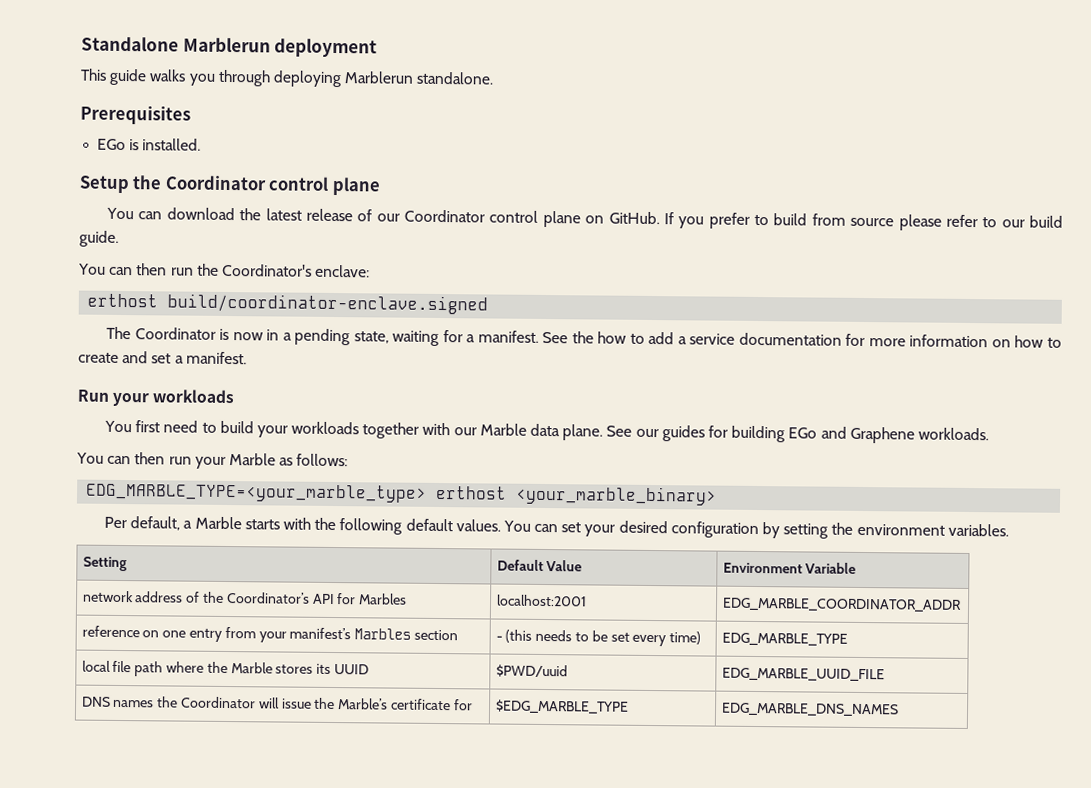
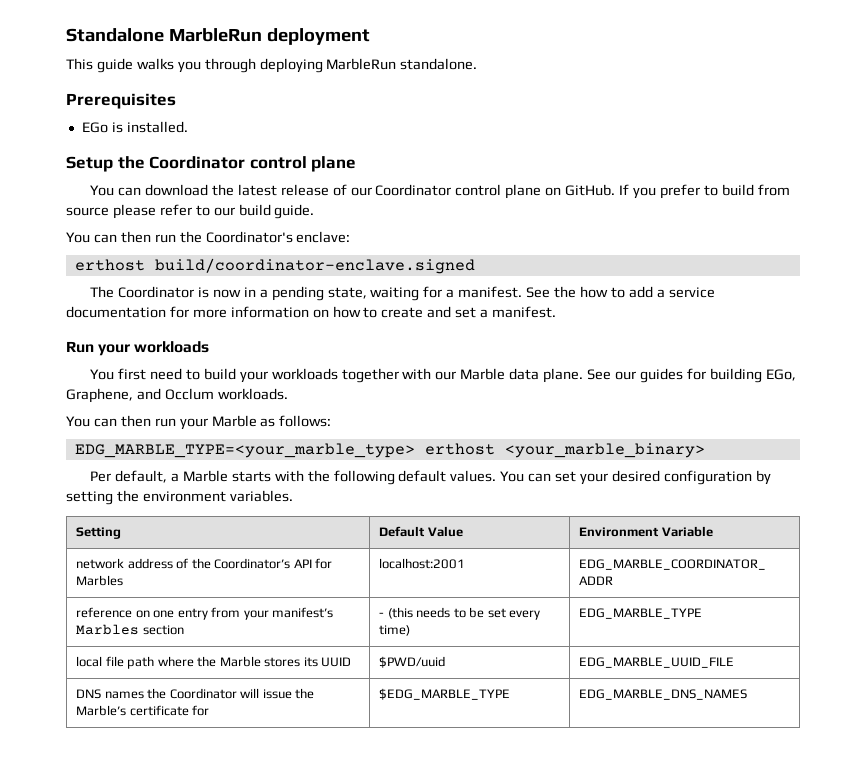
[182,37,271,53] Marblerun -> [168,28,262,42] MarbleRun
[344,71,415,84] Marblerun -> [326,58,397,70] MarbleRun
[788,426,915,444] EGo and Graphene -> [765,369,796,381] [66,388,214,403] EGo, Graphene, and Occlum

